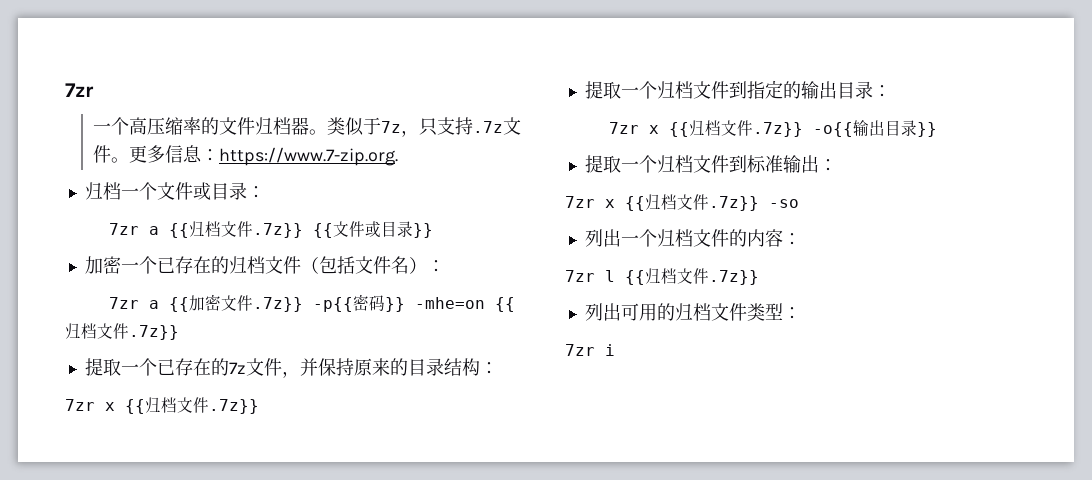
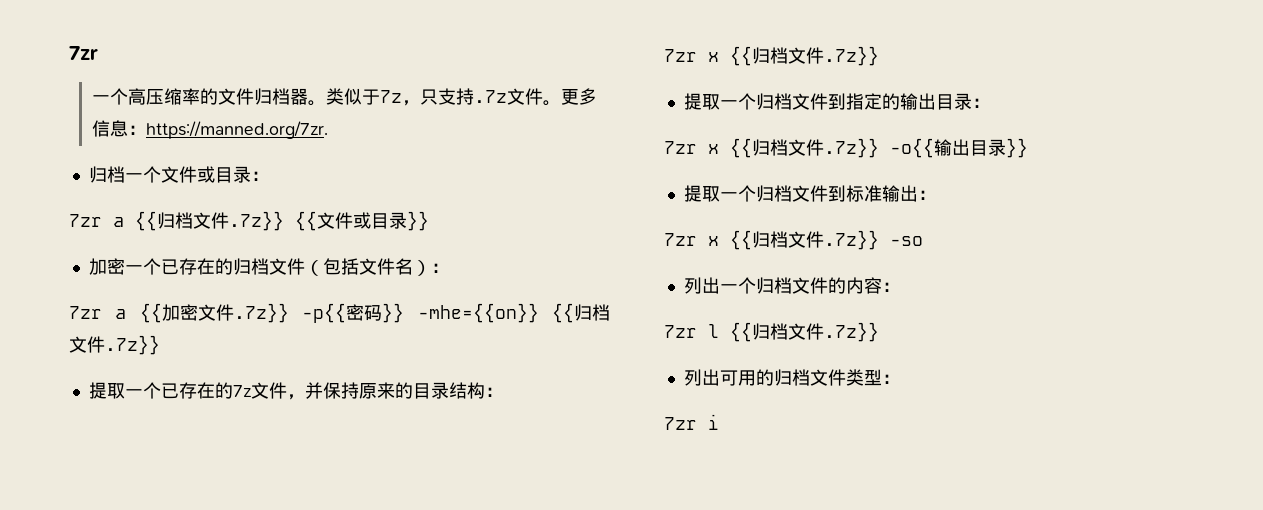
[219,147,399,166] https://www.7-zip.org. -> [145,121,328,139] https://manned.org/7zr.
[414,297,485,309] -mhe=on -> [417,303,539,323] -mhe={{on}}

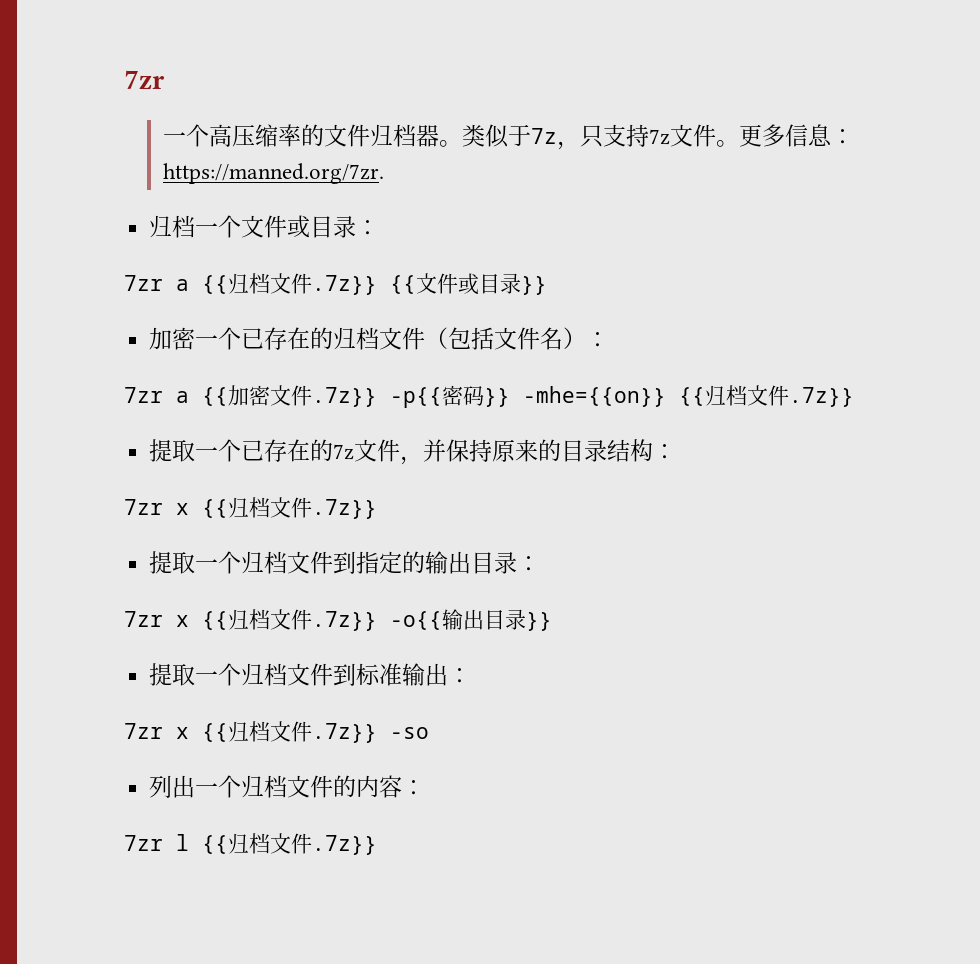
[473,90,507,103] .7z -> [649,129,671,145] 7z
[683,369,900,386] [664,414,719,430] // 列出可用的归档文件类型： // 7zr i -> (377, 845) none

